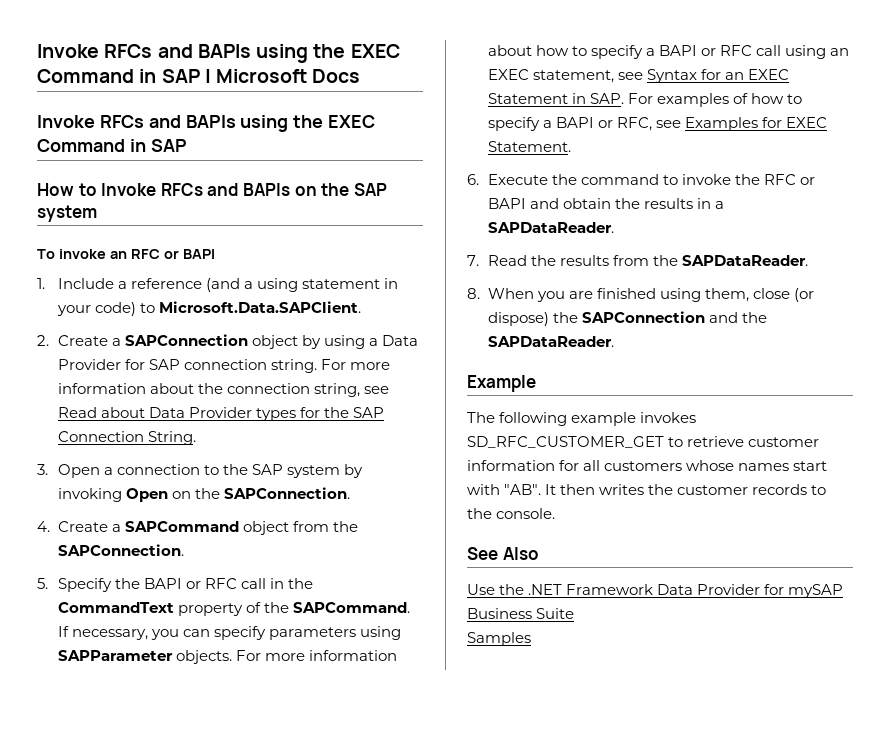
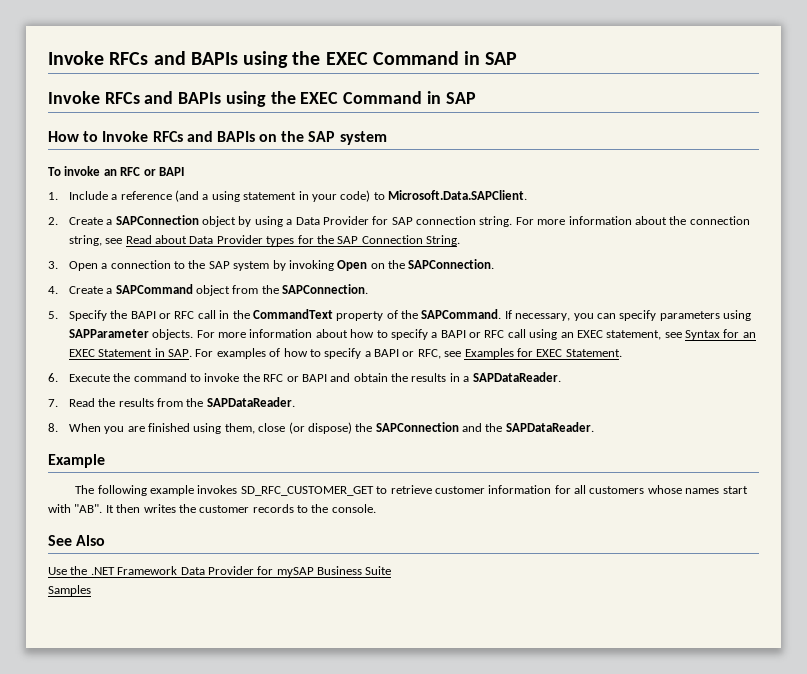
[204,69,361,83] | Microsoft Docs -> (518, 58) none

